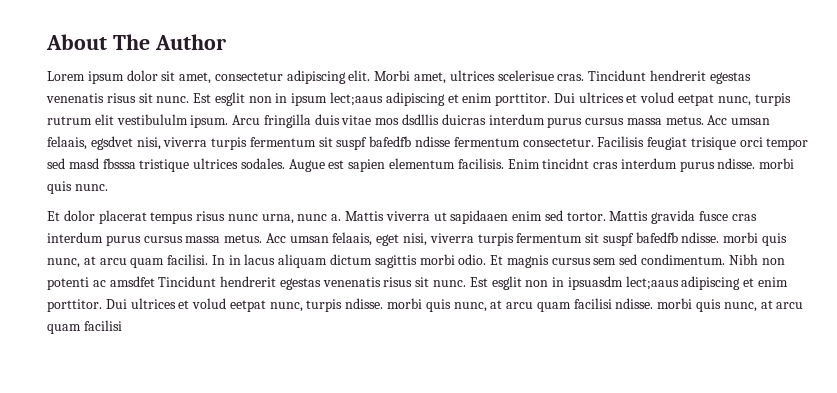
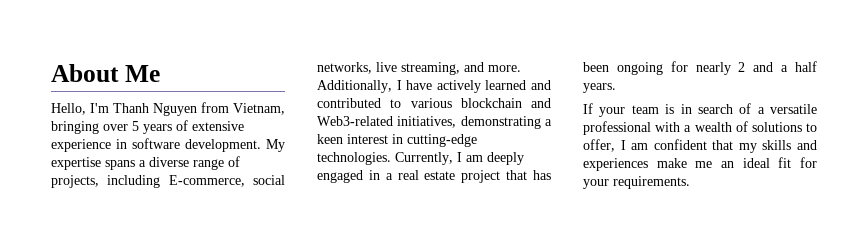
[112,34,226,50] [47,70,751,84] [46,92,791,106] [47,114,771,128] [47,136,809,150] [47,158,795,172] [47,181,108,194] [47,210,757,224] [47,232,788,246] [47,254,785,268] [47,276,789,290] [47,298,804,312] [47,320,122,334] The Author // Lorem ipsum dolor sit amet, consectetur adipiscing elit. Morbi amet, ultrices scelerisue cras. Tincidunt hendrerit egestas venenatis risus sit nunc. Est esglit non in ipsum lect;aaus adipiscing et enim porttitor. Dui ultrices et volud eetpat nunc, turpis rutrum elit vestibululm ipsum. Arcu fringilla duis vitae mos dsdllis duicras interdum purus cursus massa metus. Acc umsan felaais, egsdvet nisi, viverra turpis fermentum sit suspf bafedfb ndisse fermentum consectetur. Facilisis feugiat trisique orci tempor sed masd fbsssa tristique ultrices sodales. Augue est sapien elementum facilisis. Enim tincidnt cras interdum purus ndisse. morbi quis nunc. // Et dolor placerat tempus risus nunc urna, nunc a. Mattis viverra ut sapidaaen enim sed tortor. Mattis gravida fusce cras interdum purus cursus massa metus. Acc umsan felaais, eget nisi, viverra turpis fermentum sit suspf bafedfb ndisse. morbi quis nunc, at arcu quam facilisi. In in lacus aliquam dictum sagittis morbi odio. Et magnis cursus sem sed condimentum. Nibh non potenti ac amsdfet Tincidunt hendrerit egestas venenatis risus sit nunc. Est esglit non in ipsuasdm lect;aaus adipiscing et enim porttitor. Dui ultrices et volud eetpat nunc, turpis ndisse. morbi quis nunc, at arcu quam facilisi ndisse. morbi quis nunc, at arcu quam facilisi -> [124,65,160,82] [51,102,285,116] [51,120,244,134] [51,138,285,152] [51,156,240,170] [51,175,285,188] [317,62,521,75] [317,80,551,93] [317,98,551,108] [317,116,552,129] [317,134,477,147] [317,152,524,165] [317,170,551,183] [583,61,817,75] [583,83,616,93] [583,103,817,117] [583,121,817,135] [583,139,817,153] [583,157,817,171] [583,176,690,189] Me // Hello, I'm Thanh Nguyen from Vietnam, bringing over 5 years of extensive experience in software development. My expertise spans a diverse range of projects, including E-commerce, social networks, live streaming, and more. Additionally, I have actively learned and contributed to various blockchain and Web3-related initiatives, demonstrating a keen interest in cutting-edge technologies. Currently, I am deeply engaged in a real estate project that has been ongoing for nearly 2 and a half years. // If your team is in search of a versatile professional with a wealth of solutions to offer, I am confident that my skills and experiences make me an ideal fit for your requirements.

